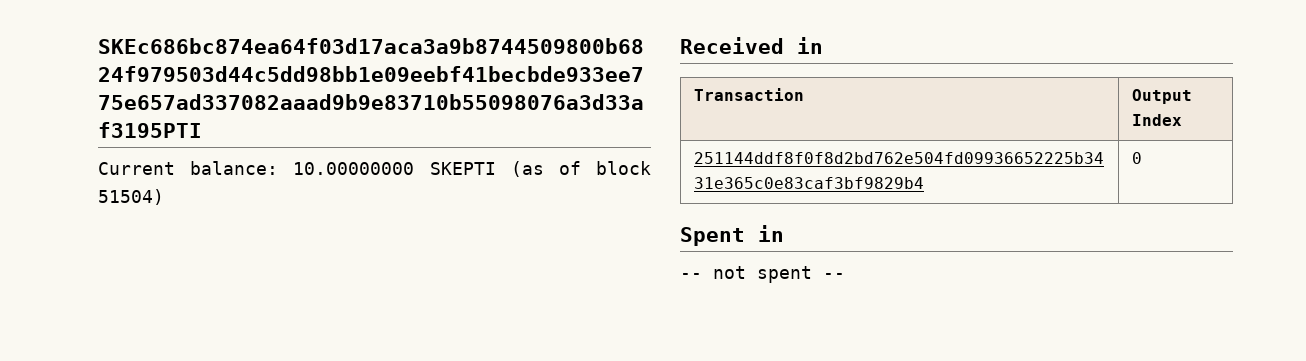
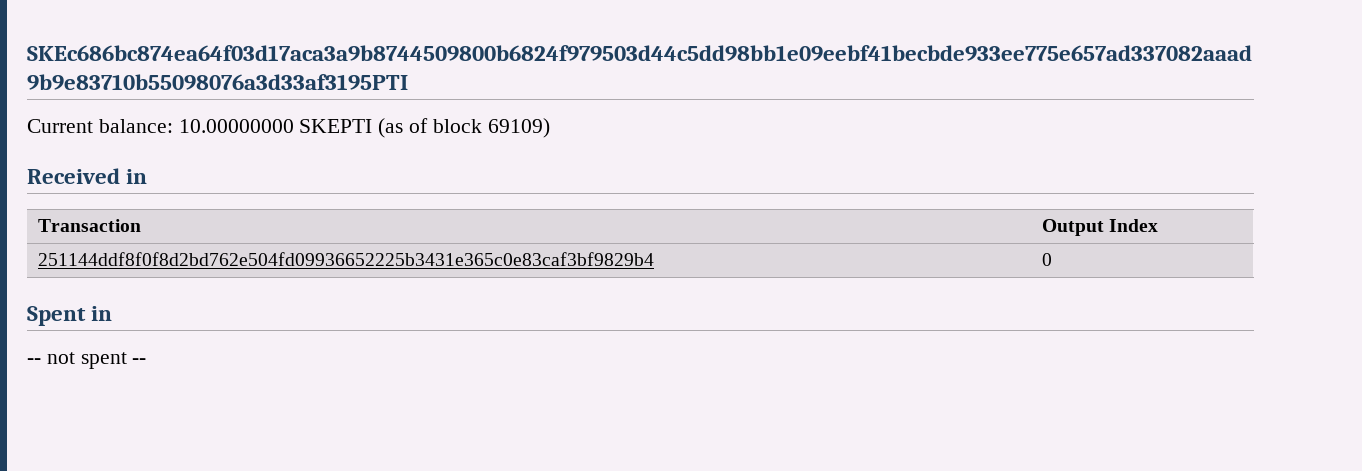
[98,189,164,205] 51504) -> [487,118,550,138] 69109)

